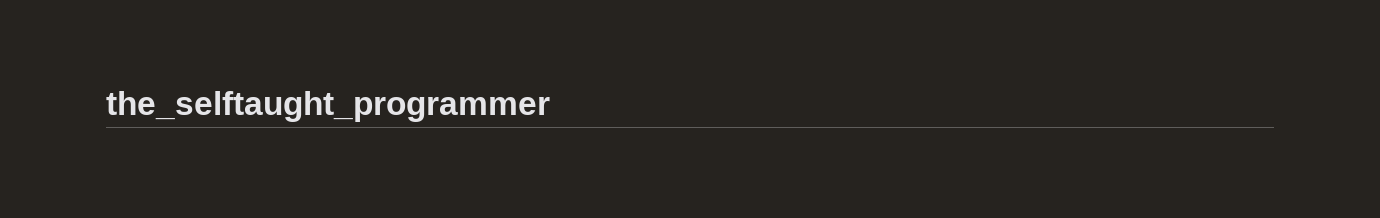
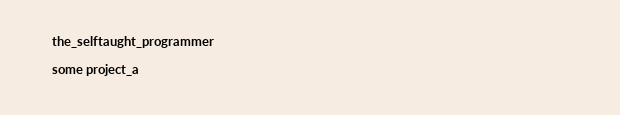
(550, 106) none -> [52,64,140,76] // some project_a

